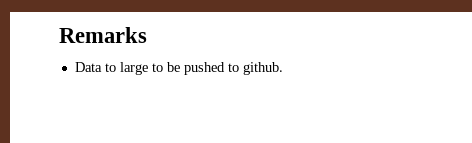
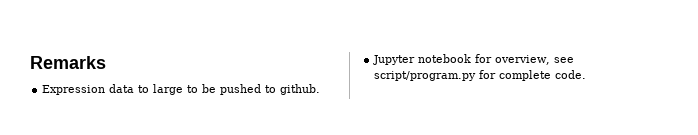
[74,62,102,72] Data -> [42,84,135,95] Expression data
(283, 68) none -> [373,54,575,65] [374,70,587,81] // Jupyter notebook for overview, see script/program.py for complete code.

